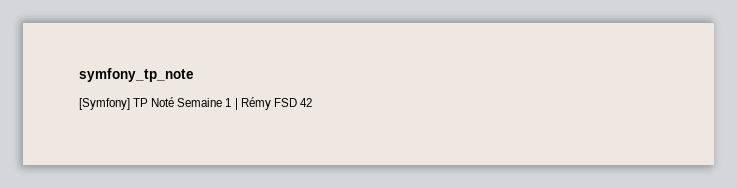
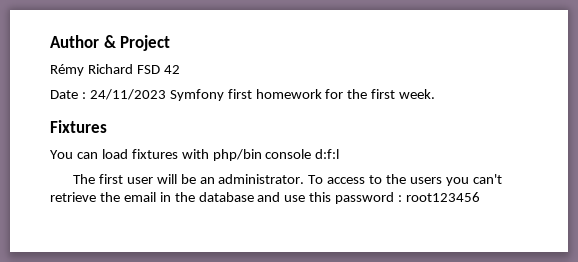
[79,68,194,82] [79,97,312,110] symfony_tp_note // [Symfony] TP Noté Semaine 1 | Rémy FSD 42 -> [50,35,171,51] [50,64,180,76] [50,89,436,101] [50,120,107,133] [50,149,340,161] [72,174,502,186] [50,192,481,204] Author & Project // Rémy Richard FSD 42 // Date : 24/11/2023 Symfony first homework for the first week. // Fixtures // You can load fixtures with php/bin console d:f:l // The first user will be an administrator. To access to the users you can't retrieve the email in the database and use this password : root123456

